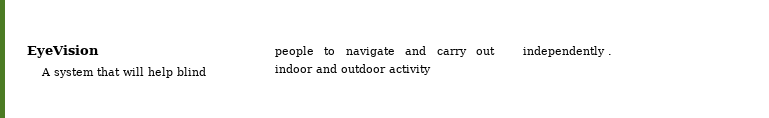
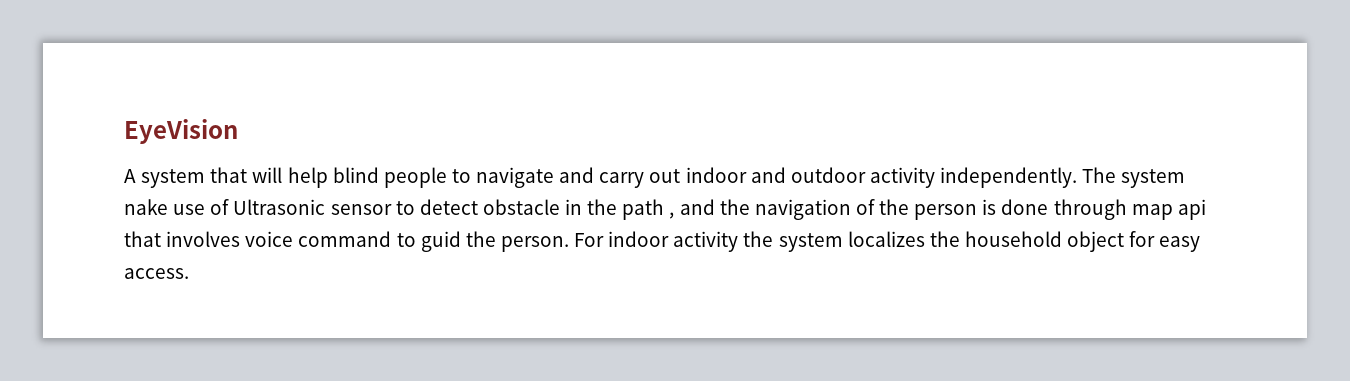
[523,46,612,57] independently . -> [940,167,1186,188] [124,199,1206,220] [124,231,1201,252] [124,268,189,279] independently. The system nake use of Ultrasonic sensor to detect obstacle in the path , and the navigation of the person is done through map api that involves voice command to guid the person. For indoor activity the system localizes the household object for easy access.

